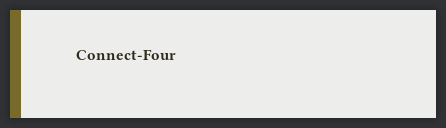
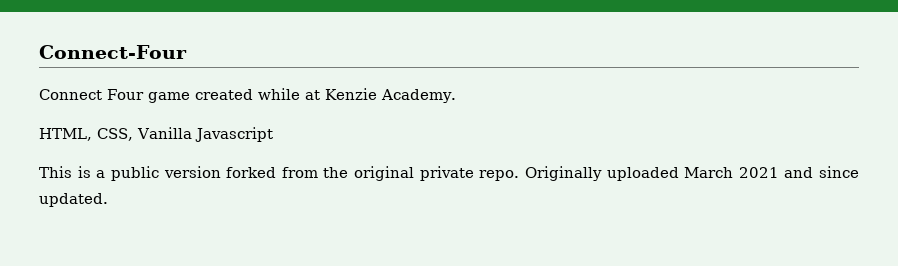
(176, 54) none -> [39,88,456,103] [39,127,273,142] [39,166,859,181] [39,193,108,207] // Connect Four game created while at Kenzie Academy. // HTML, CSS, Vanilla Javascript // This is a public version forked from the original private repo. Originally uploaded March 2021 and since updated.

